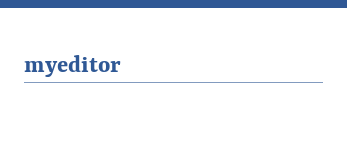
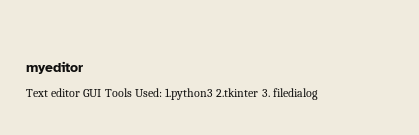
(121, 66) none -> [26,88,318,100] // Text editor GUI Tools Used: 1.python3 2.tkinter 3. filedialog

